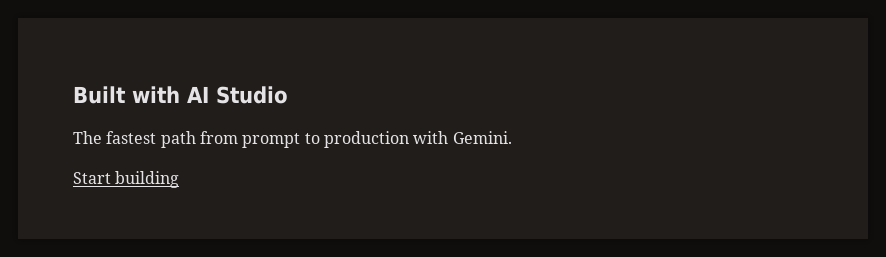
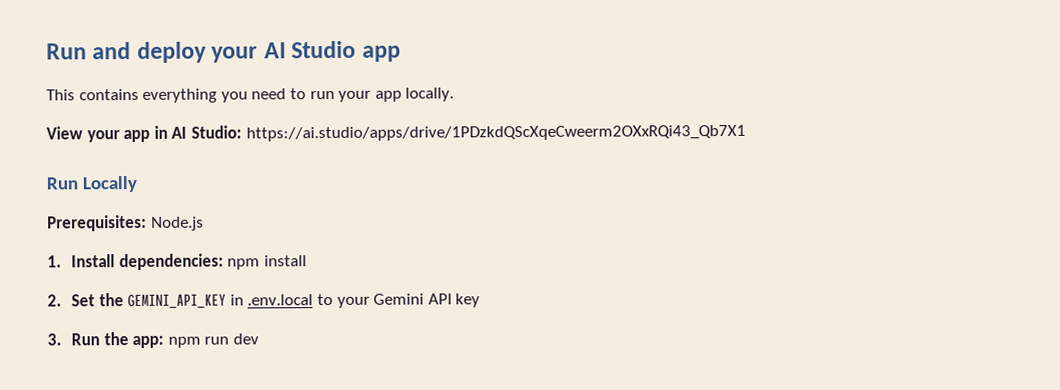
[73,86,288,104] [73,131,512,148] [73,171,180,188] Built with AI Studio // The fastest path from prompt to production with Gemini. // Start building -> [46,40,401,63] [46,87,455,103] [46,124,746,143] [46,175,138,193] [47,214,204,232] [47,253,307,271] [47,293,481,310] [47,332,260,349] Run and deploy your AI Studio app // This contains everything you need to run your app locally. // View your app in AI Studio: https://ai.studio/apps/drive/1PDzkdQScXqeCweerm2OXxRQi43_Qb7X1 // Run Locally // Prerequisites: Node.js // 1. Install dependencies: npm install // 2. Set the GEMINI_API_KEY in .env.local to your Gemini API key // 3. Run the app: npm run dev

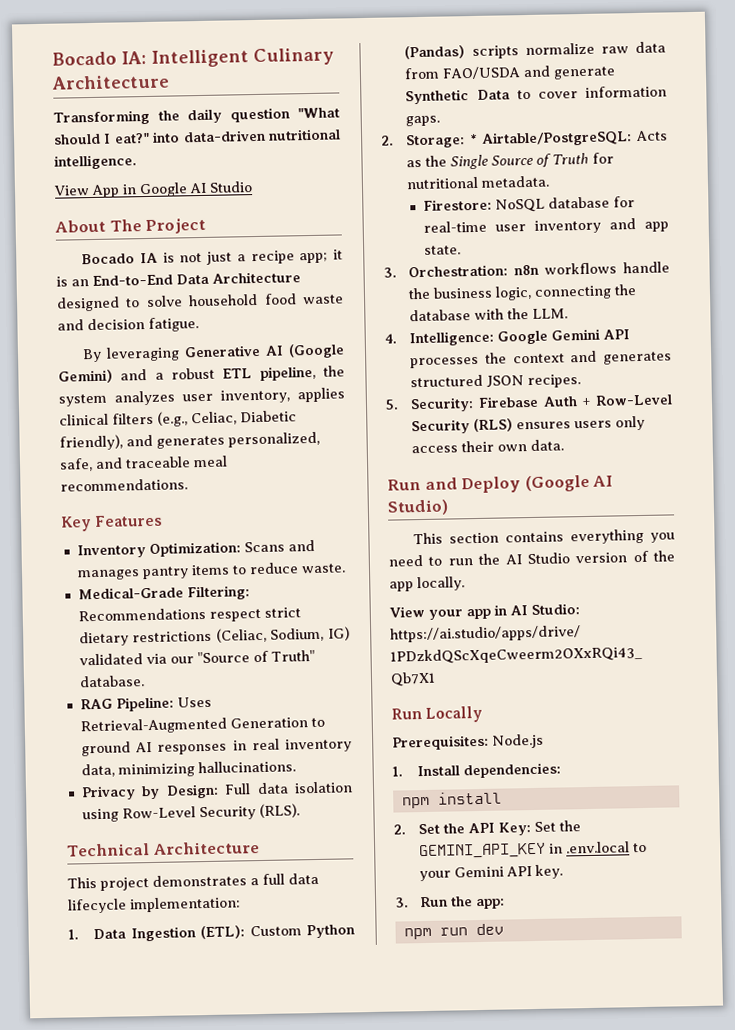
[46,40,401,63] [46,89,75,101] Run and deploy your AI Studio app // This -> [52,47,334,68] [51,74,170,90] [53,107,340,126] [53,128,341,145] [54,154,137,170] [53,181,253,198] [54,217,207,235] [81,249,344,265] [56,271,301,287] [56,293,344,312] [57,317,199,332] [82,343,345,363] [58,365,345,384] [58,387,345,407] [59,410,297,427] [59,431,320,451] [59,455,228,472] [60,478,188,492] [60,514,164,532] [76,539,315,559] [76,562,346,581] [77,585,250,601] [77,607,301,622] [78,626,350,647] [78,649,315,666] [78,675,145,688] [79,696,212,712] [79,717,325,735] [80,738,352,757] [80,760,296,778] [80,781,353,801] [81,803,300,823] [66,841,260,857] [67,872,319,891] [67,896,241,914] [68,924,356,942] [404,41,666,60] [404,65,617,80] [405,85,667,105] [405,115,441,127] [381,130,668,149] [406,152,615,170] [406,175,551,190] [423,196,636,213] [423,218,669,234] [424,245,462,255] [383,261,670,278] [408,284,638,301] [409,308,569,322] [384,328,631,347] [410,350,672,369] [410,374,582,389] [385,394,673,413] [411,415,646,435] [411,439,565,454] [387,474,614,494] [387,499,449,516] [413,532,500,545] Bocado IA: Intelligent Culinary Architecture // Transforming the daily question "What should I eat?" into data-driven nutritional intelligence. // View App in Google AI Studio // About The Project // Bocado IA is not just a recipe app; it is an End-to-End Data Architecture designed to solve household food waste and decision fatigue. // By leveraging Generative AI (Google Gemini) and a robust ETL pipeline, the system analyzes user inventory, applies clinical filters (e.g., Celiac, Diabetic friendly), and generates personalized, safe, and traceable meal recommendations. // Key Features // Inventory Optimization: Scans and manages pantry items to reduce waste. // Medical-Grade Filtering: Recommendations respect strict dietary restrictions (Celiac, Sodium, IG) validated via our "Source of Truth" database. // RAG Pipeline: Uses Retrieval-Augmented Generation to ground AI responses in real inventory data, minimizing hallucinations. // Privacy by Design: Full data isolation using Row-Level Security (RLS). // Technical Architecture // This project demonstrates a full data lifecycle implementation: // 1. Data Ingestion (ETL): Custom Python (Pandas) scripts normalize raw data from FAO/USDA and generate Synthetic Data to cover information gaps. // 2. Storage: * Airtable/PostgreSQL: Acts as the Single Source of Truth for nutritional metadata. // Firestore: NoSQL database for real-time user inventory and app state. // 3. Orchestration: n8n workflows handle the business logic, connecting the database with the LLM. // 4. Intelligence: Google Gemini API processes the context and generates structured JSON recipes. // 5. Security: Firebase Auth + Row-Level Security (RLS) ensures users only access their own data. // Run and Deploy (Google AI Studio) // This section
[338,90,372,102] your -> [478,550,675,565] the AI Studio version of the
(224, 262) none -> (562, 770) //
(124, 300) none -> [468,820,582,836] API Key: Set the
[455,293,481,308] key -> [535,864,564,879] key.
(165, 342) none -> (506, 904) //

